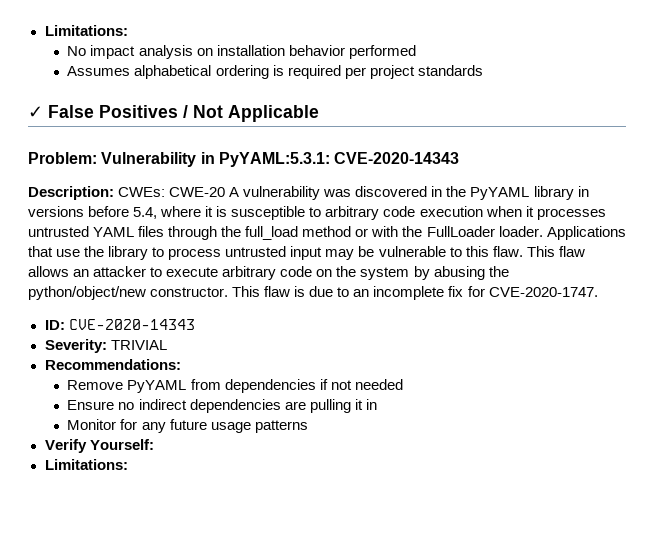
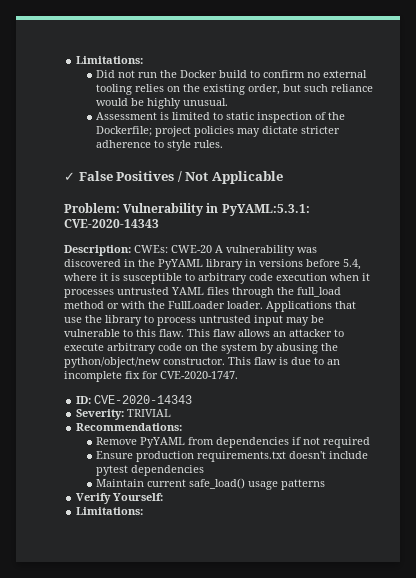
[67,45,416,59] [67,65,483,79] No impact analysis on installation behavior performed // Assumes alphabetical ordering is required per project standards -> [96,70,368,78] [96,84,374,95] [96,98,229,109] [96,112,346,123] [96,126,341,137] [96,140,224,151] Did not run the Docker build to confirm no external tooling relies on the existing order, but such reliance would be highly unusual. // Assessment is limited to static inspection of the Dockerfile; project policies may dictate stricter adherence to style rules.
[354,379,403,390] needed -> [323,437,371,448] required
[118,399,377,413] [67,419,207,433] no indirect dependencies are pulling it in // Monitor for any future -> [136,451,369,462] [96,465,205,476] [96,478,246,489] production requirements.txt doesn't include pytest dependencies // Maintain current safe_load()

